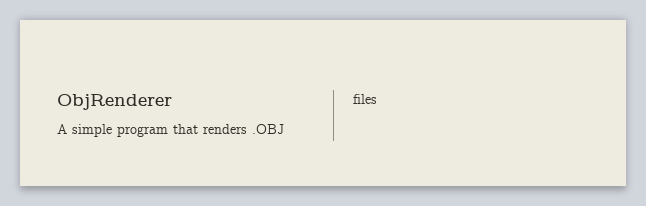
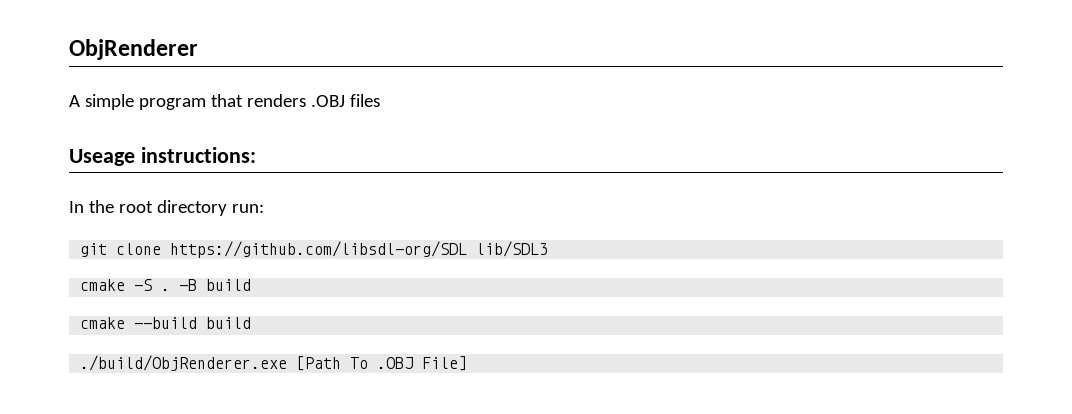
(377, 99) none -> [69,147,256,166] [69,200,264,216] [80,241,549,258] [80,279,252,291] [80,317,252,329] [80,355,468,371] // Useage instructions: // In the root directory run: // git clone https://github.com/libsdl-org/SDL lib/SDL3 // cmake -S . -B build // cmake --build build // ./build/ObjRenderer.exe [Path To .OBJ File]

